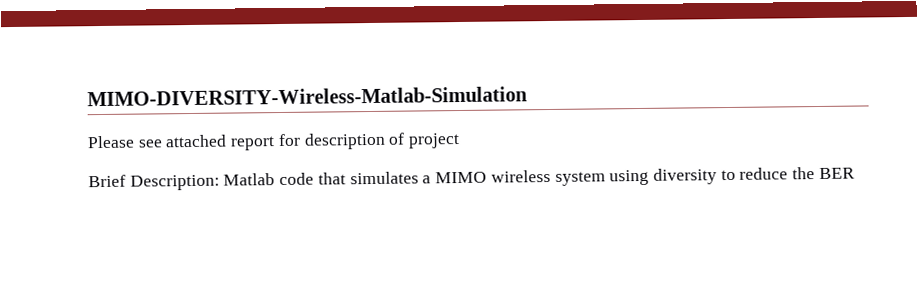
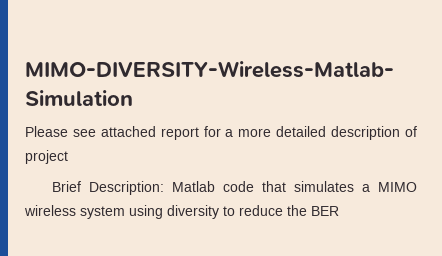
(301, 140) none -> [225,126,327,137] a more detailed

